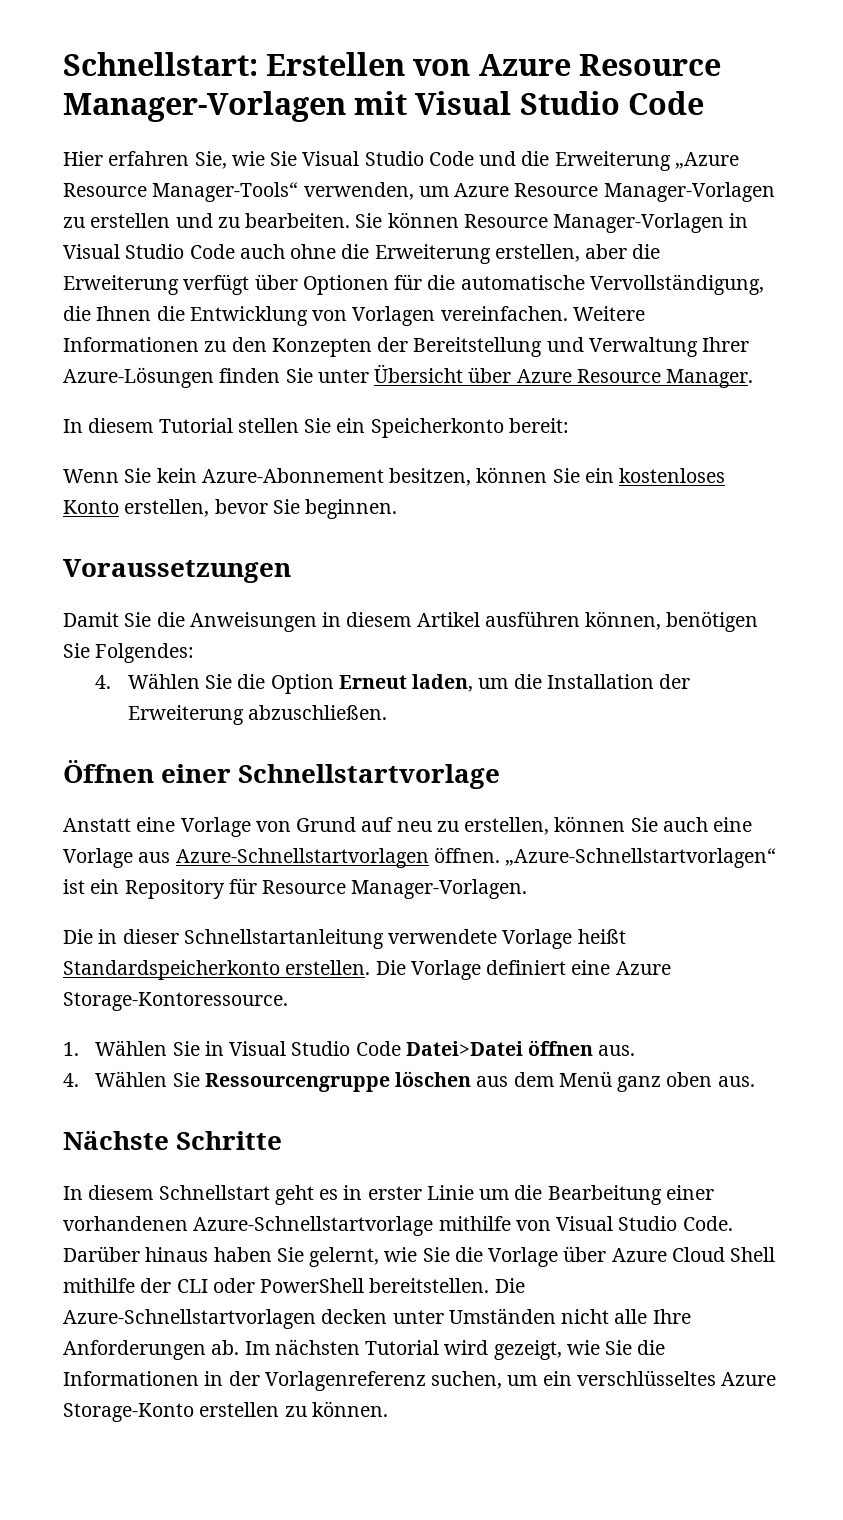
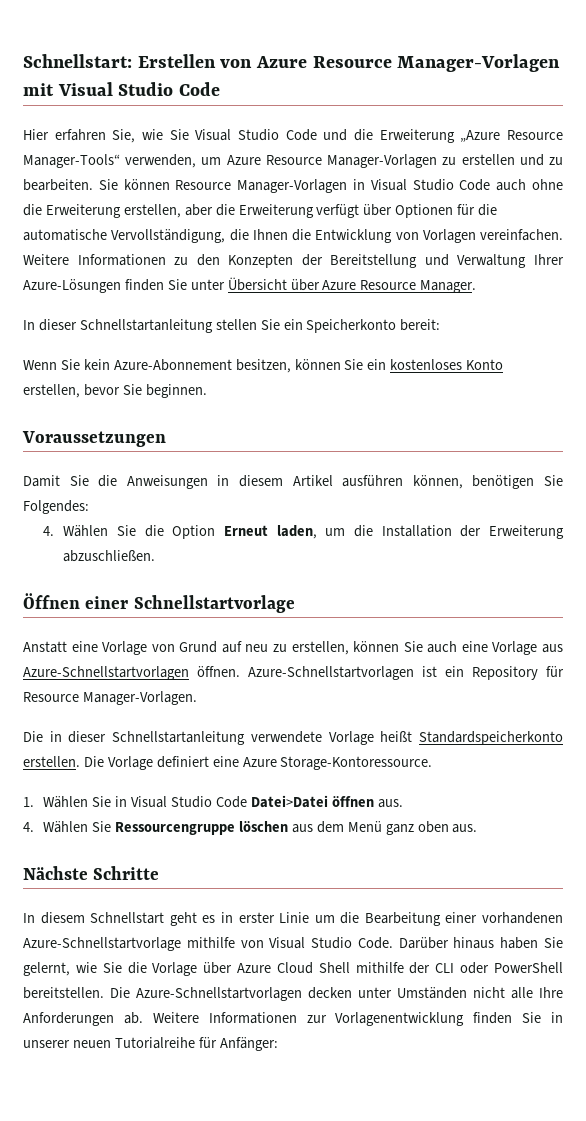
[88,418,233,433] diesem Tutorial -> [38,319,213,333] dieser Schnellstartanleitung
[505,848,777,868] „Azure-Schnellstartvorlagen“ -> [248,666,414,680] Azure-Schnellstartvorlagen
[244,1339,666,1360] [63,1370,777,1391] [63,1401,388,1422] Im nächsten Tutorial wird gezeigt, wie Sie die Informationen in der Vorlagenreferenz suchen, um ein verschlüsseltes Azure Storage-Konto erstellen zu können. -> [152,1012,563,1026] [23,1037,278,1051] Weitere Informationen zur Vorlagenentwicklung finden Sie in unserer neuen Tutorialreihe für Anfänger:

